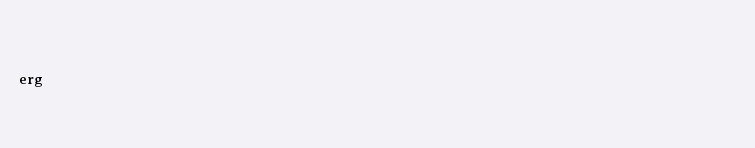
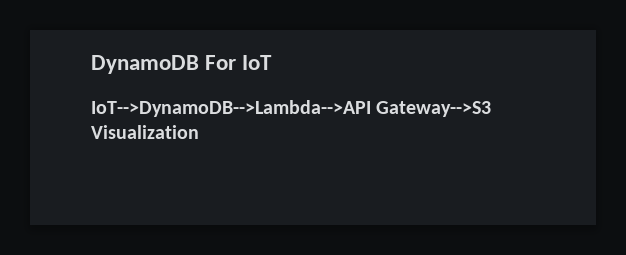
[19,77,43,87] erg -> [91,55,273,74] [91,100,492,117] [91,125,199,139] DynamoDB For IoT // IoT-->DynamoDB-->Lambda-->API Gateway-->S3 Visualization

